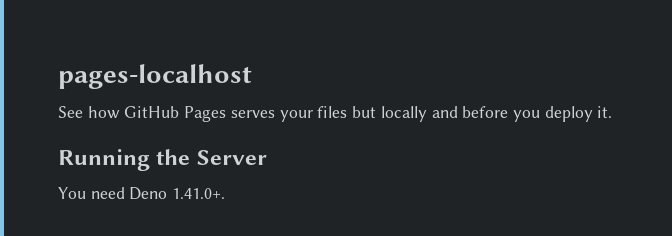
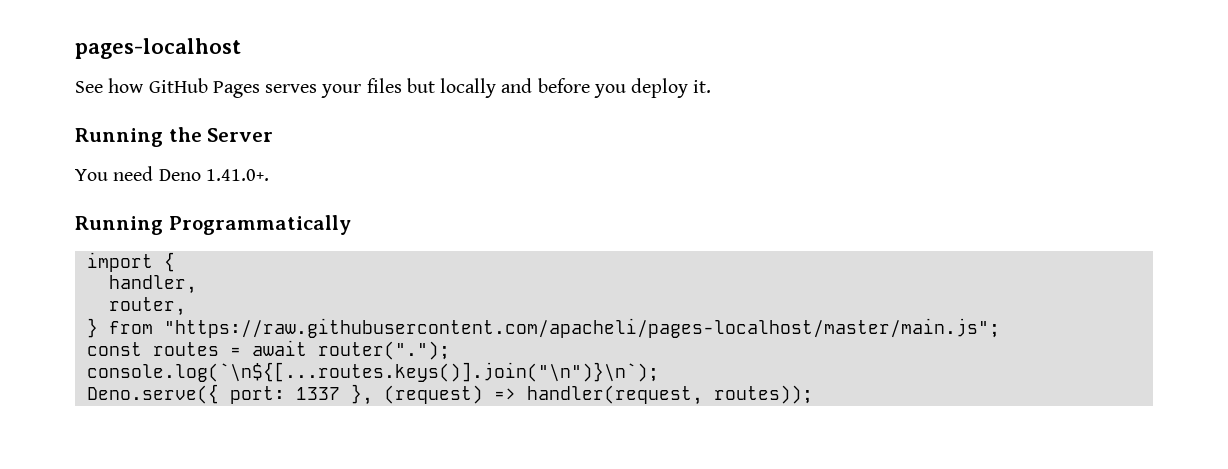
(226, 193) none -> [75,215,351,235] [86,252,175,272] [108,275,197,294] [108,297,186,316] [86,318,1000,338] [86,340,450,360] [86,362,659,382] [86,384,813,405] // Running Programmatically // import { // handler, // router, // } from "https://raw.githubusercontent.com/apacheli/pages-localhost/master/main.js"; // const routes = await router("."); // console.log(`\n${[...routes.keys()].join("\n")}\n`); // Deno.serve({ port: 1337 }, (request) => handler(request, routes));

